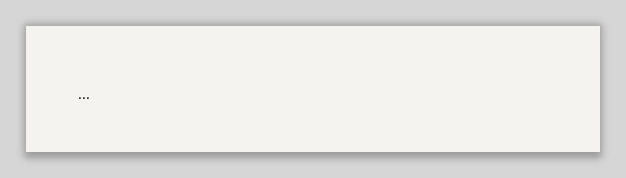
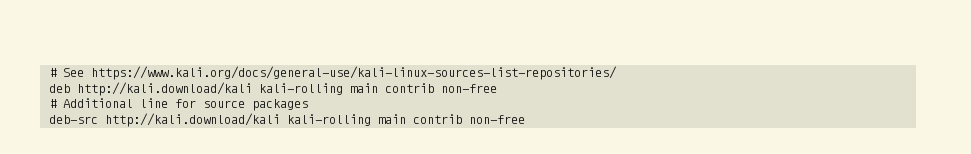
[78,97,90,99] ... -> [49,66,618,80] [49,82,498,96] [49,98,309,111] [49,113,526,127] # See https://www.kali.org/docs/general-use/kali-linux-sources-list-repositories/ // deb http://kali.download/kali kali-rolling main contrib non-free // # Additional line for source packages // deb-src http://kali.download/kali kali-rolling main contrib non-free

